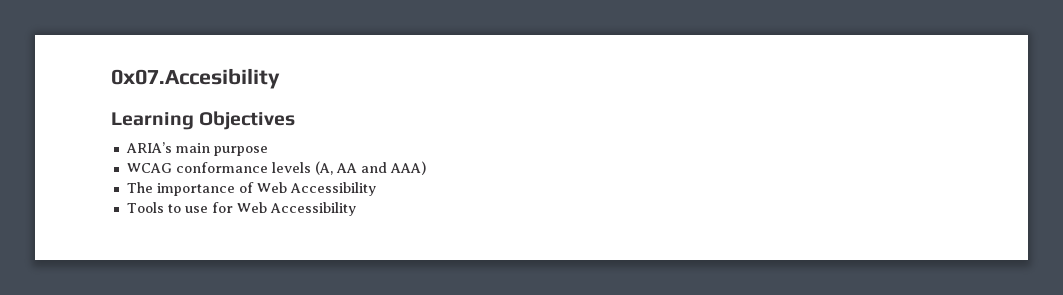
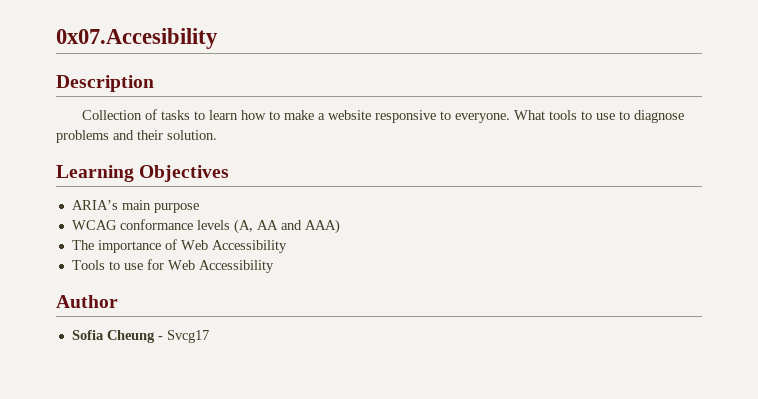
(280, 78) none -> [56,75,154,92] [81,109,684,123] [56,130,217,143] // Description // Collection of tasks to learn how to make a website responsive to everyone. What tools to use to diagnose problems and their solution.
(356, 209) none -> [56,295,118,308] [71,330,209,343] // Author // Sofia Cheung - Svcg17

